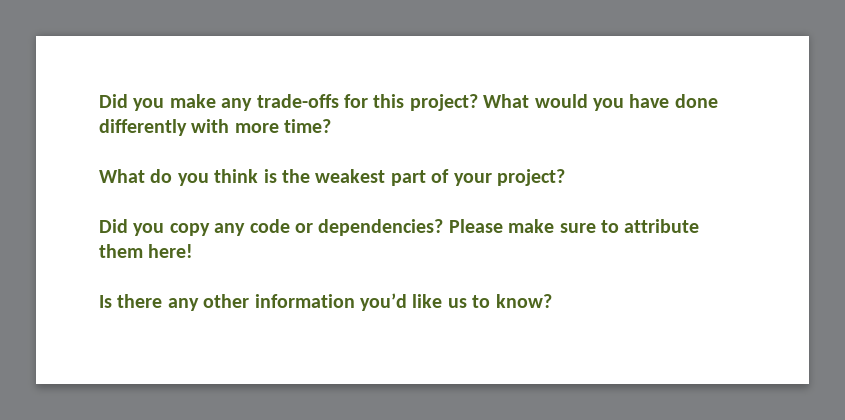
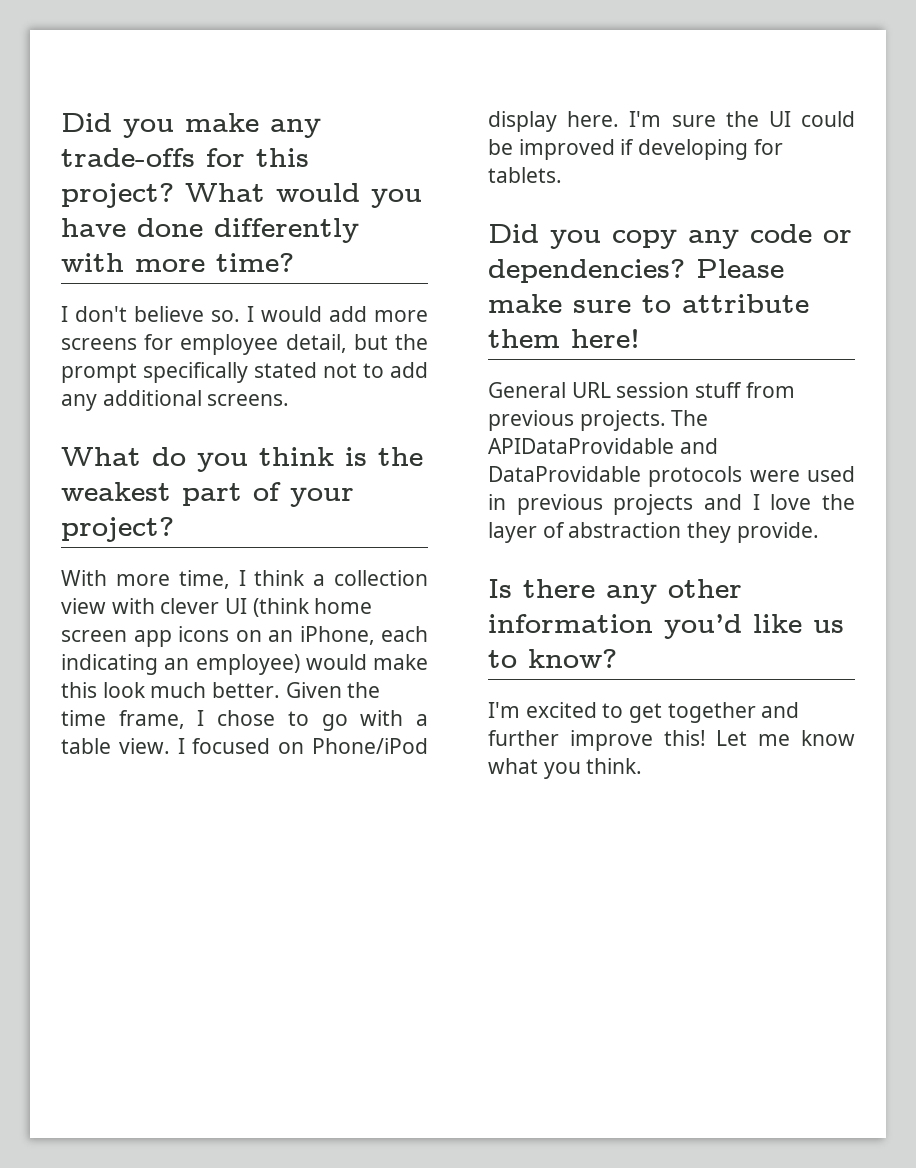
(332, 126) none -> [61,306,428,322] [61,334,428,355] [61,362,428,383] [61,390,290,411] // I don't believe so. I would add more screens for employee detail, but the prompt specifically stated not to add any additional screens.
(565, 177) none -> [61,570,429,589] [61,598,373,617] [61,626,428,647] [61,654,428,675] [61,682,381,698] [61,710,429,731] [61,738,428,754] [488,111,855,132] [488,139,783,160] [488,167,562,183] // With more time, I think a collection view with clever UI (think home screen app icons on an iPhone, each indicating an employee) would make this look much better. Given the time frame, I chose to go with a table view. I focused on Phone/iPod display here. I'm sure the UI could be improved if developing for tablets.
(194, 251) none -> [488,382,795,398] [488,410,709,431] [488,438,718,454] [488,466,855,487] [488,494,855,515] [488,522,819,543] // General URL session stuff from previous projects. The APIDataProvidable and DataProvidable protocols were used in previous projects and I love the layer of abstraction they provide.
(552, 301) none -> [488,702,800,723] [488,730,855,751] [488,758,643,779] // I'm excited to get together and further improve this! Let me know what you think.

